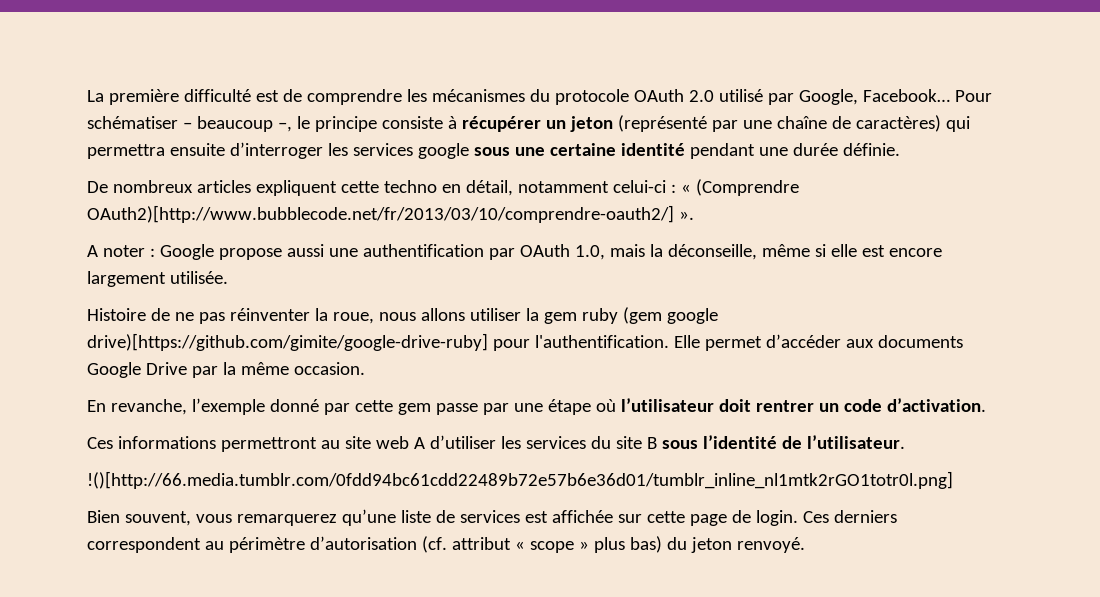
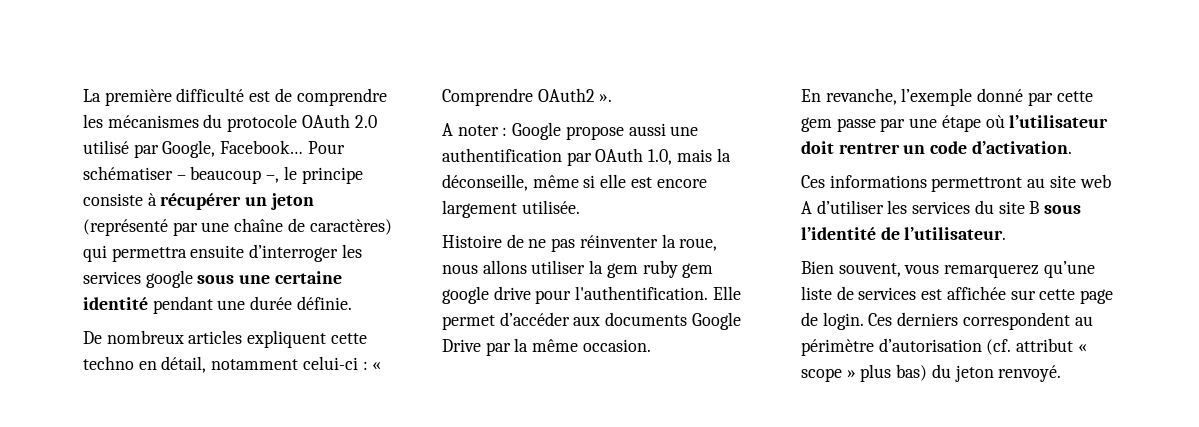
[695,179,799,196] [87,205,674,223] (Comprendre OAuth2)[http://www.bubblecode.net/fr/2013/03/10/comprendre-oauth2/] -> [442,88,595,106] Comprendre OAuth2
[622,307,718,324] [87,333,488,351] (gem google drive)[https://github.com/gimite/google-drive-ruby] -> [682,263,714,278] [442,286,531,304] gem google drive
[87,471,953,489] // !()[http://66.media.tumblr.com/0fdd94bc61cdd22489b72e57b6e36d01/tumblr_inline_nl1mtk2rGO1totr0l.png] -> (1007, 233) none

